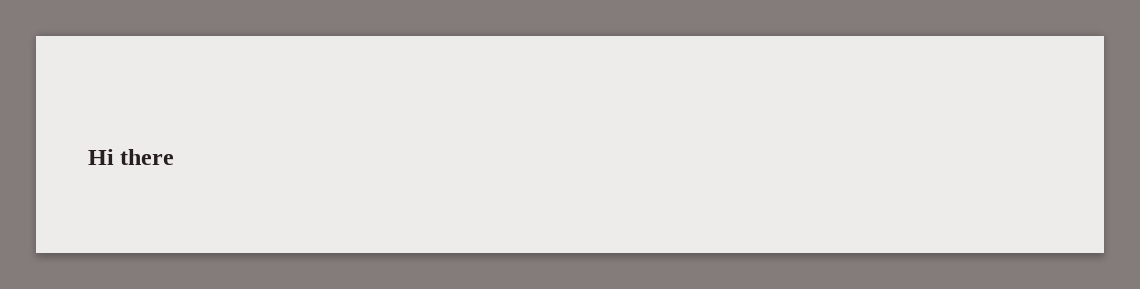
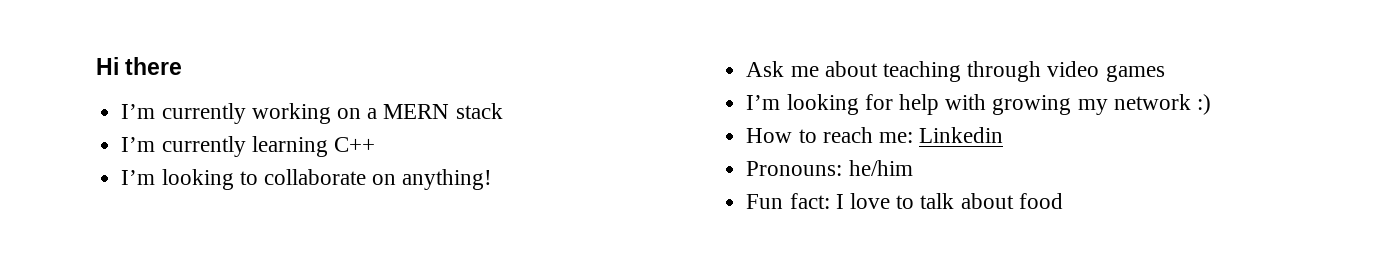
(175, 157) none -> [121,103,503,124] [121,136,375,157] [121,169,493,190] [746,61,1165,82] [746,94,1211,115] [746,127,1004,143] [746,160,913,176] [746,193,1063,209] // I’m currently working on a MERN stack // I’m currently learning C++ // I’m looking to collaborate on anything! // Ask me about teaching through video games // I’m looking for help with growing my network :) // How to reach me: Linkedin // Pronouns: he/him // Fun fact: I love to talk about food

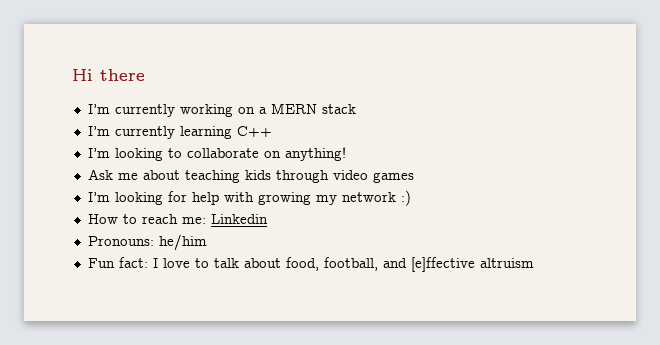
(961, 71) none -> [244,170,271,180] kids
[1018,193,1063,209] food -> [285,257,534,272] food, football, and [e]ffective altruism

